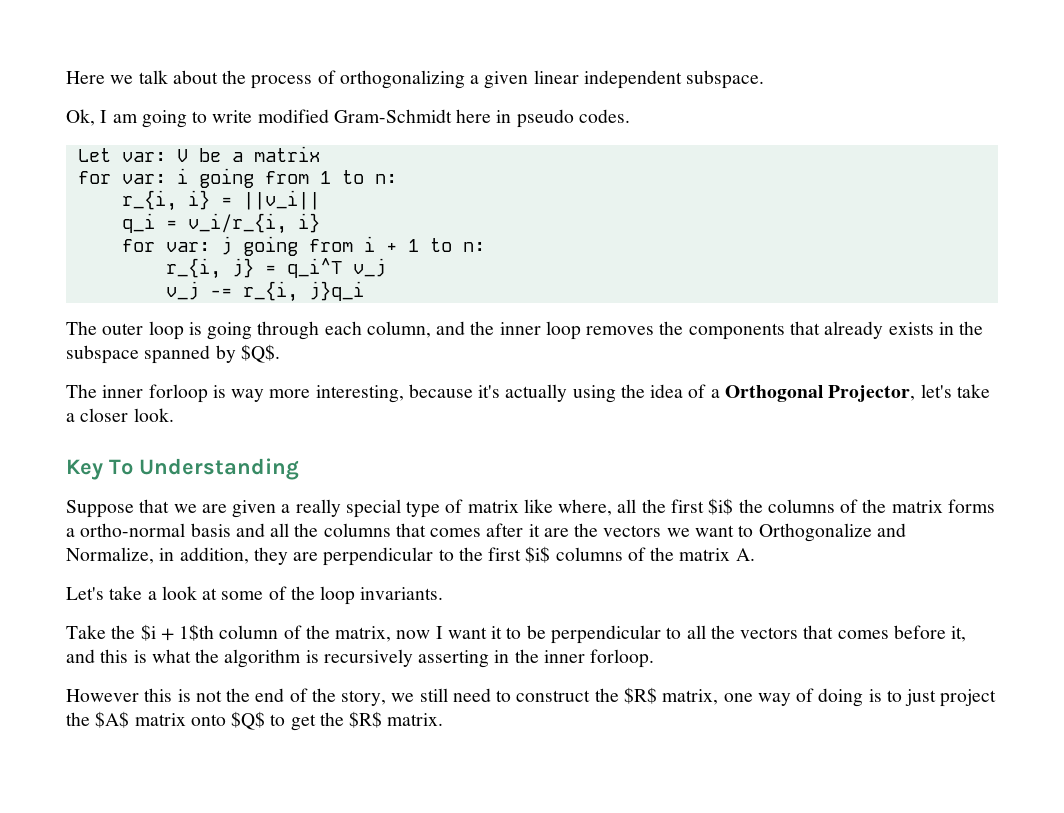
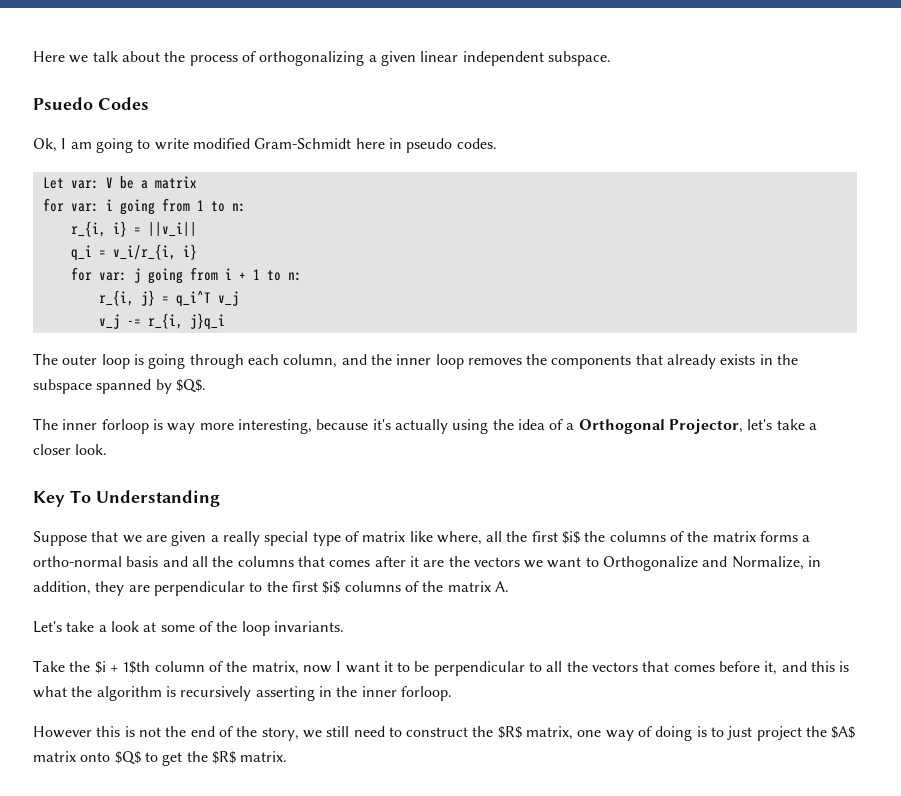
(765, 79) none -> [33,97,149,110] // Psuedo Codes

